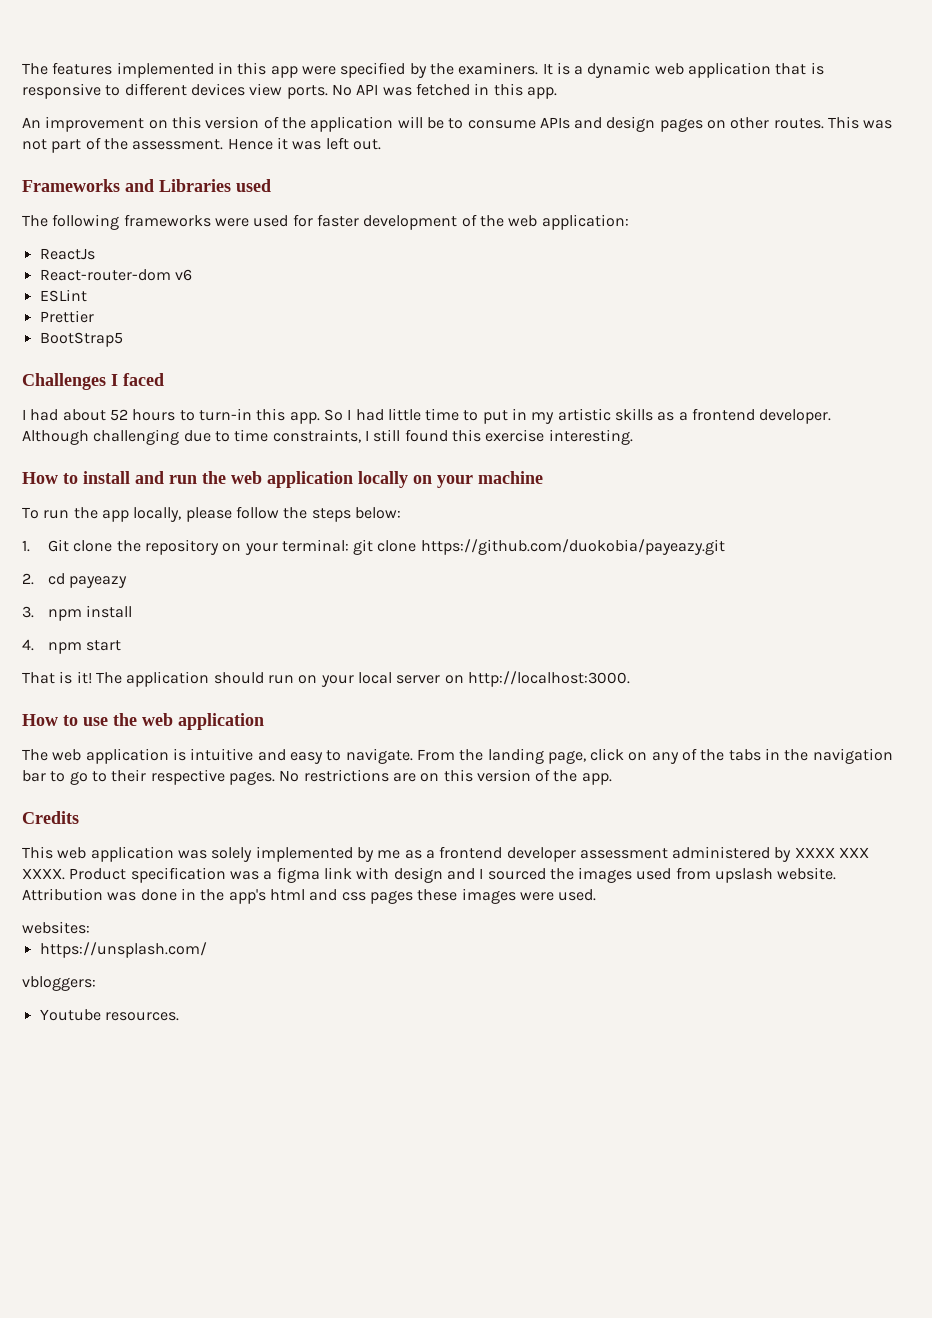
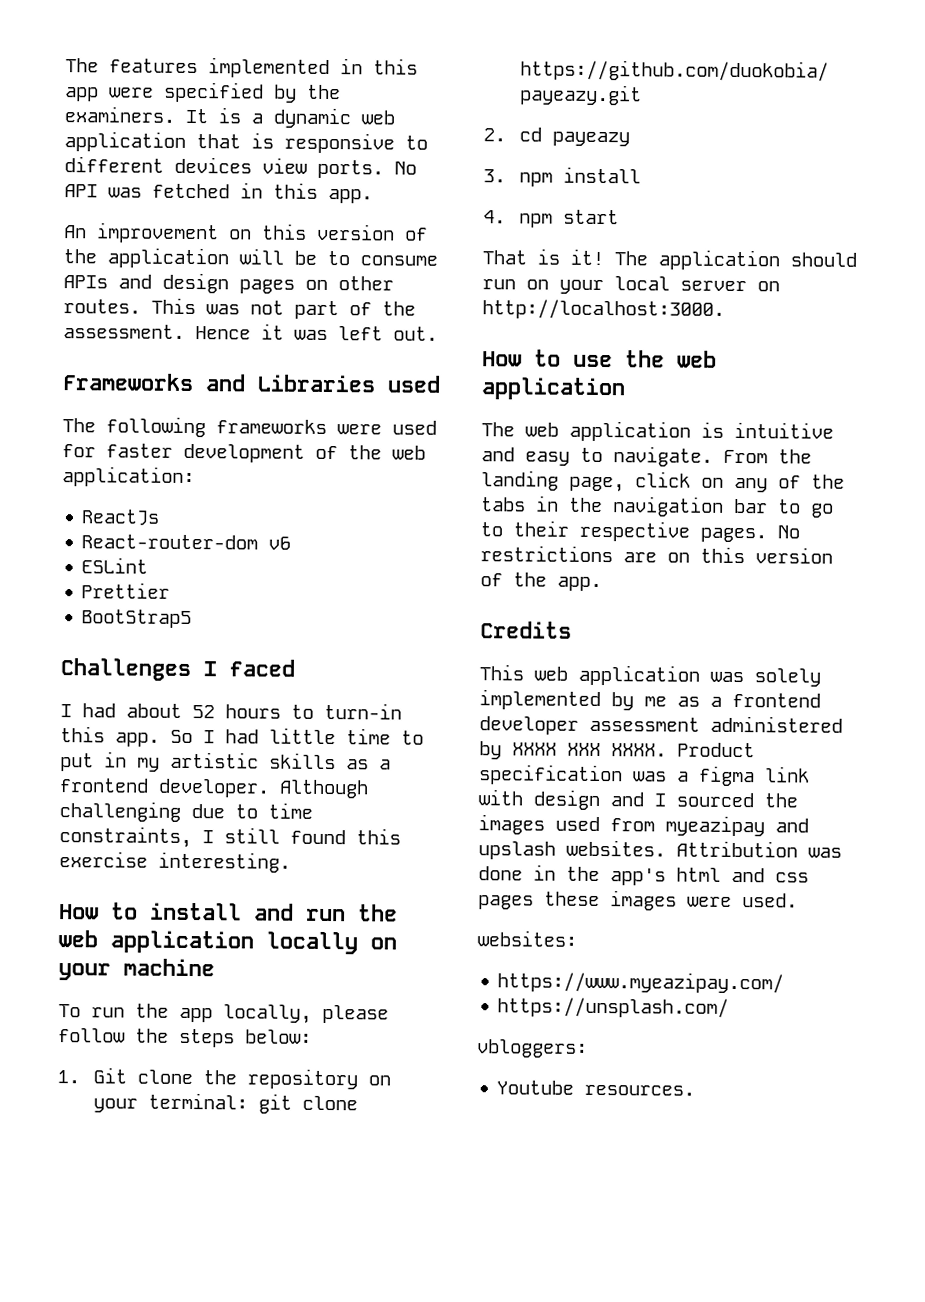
[715,867,837,883] upslash website. -> [665,815,809,837] [478,839,666,860] myeazipay and upslash websites.
(90, 927) none -> [497,971,785,994] // https://www.myeazipay.com/

